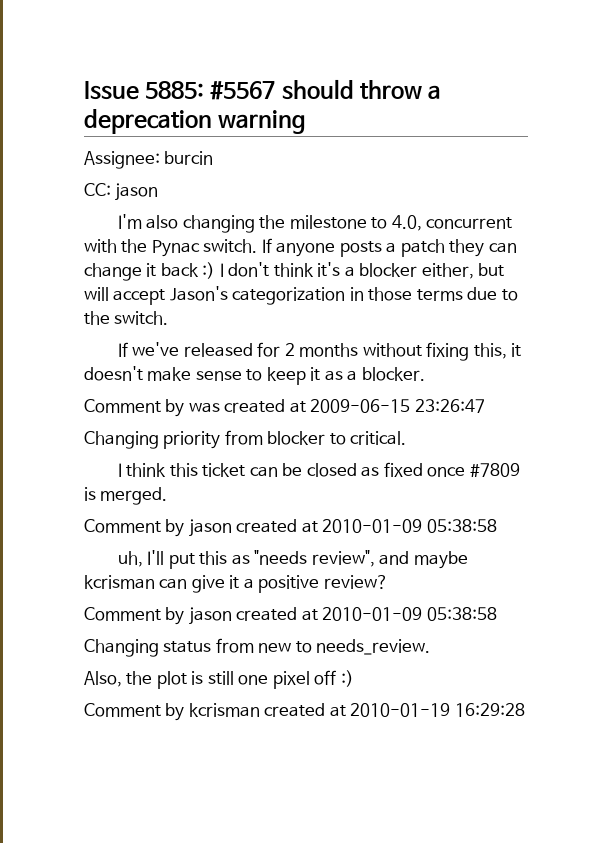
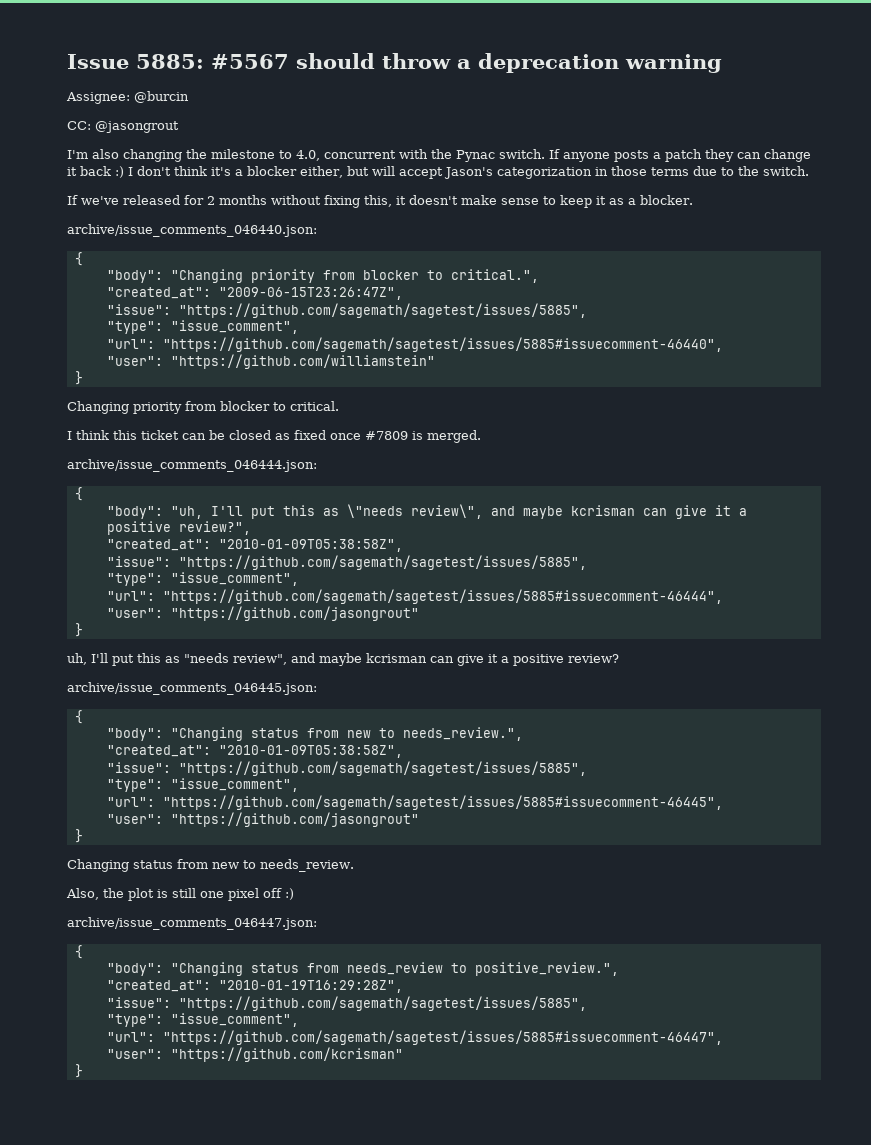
[164,151,214,165] burcin -> [134,91,189,103] @burcin
[115,183,159,201] jason -> [95,121,179,133] @jasongrout
[84,399,485,417] Comment by was created at 2009-06-15 23:26:47 -> [67,224,317,237] [74,252,83,266] [106,269,539,283] [106,287,403,300] [106,303,587,318] [106,320,299,334] [106,337,723,352] [106,354,435,369] [74,371,83,385] archive/issue_comments_046440.json: // { // "body": "Changing priority from blocker to critical.", // "created_at": "2009-06-15T23:26:47Z", // "issue": "https://github.com/sagemath/sagetest/issues/5885", // "type": "issue_comment", // "url": "https://github.com/sagemath/sagetest/issues/5885#issuecomment-46440", // "user": "https://github.com/williamstein" // }
[84,519,497,537] Comment by jason created at 2010-01-09 05:38:58 -> [67,459,317,472] [74,487,83,501] [106,504,747,519] [106,521,251,535] [106,539,403,552] [106,555,587,570] [106,572,299,586] [106,589,723,604] [106,606,419,621] [74,623,83,637] archive/issue_comments_046444.json: // { // "body": "uh, I'll put this as \"needs review\", and maybe kcrisman can give it a positive review?", // "created_at": "2010-01-09T05:38:58Z", // "issue": "https://github.com/sagemath/sagetest/issues/5885", // "type": "issue_comment", // "url": "https://github.com/sagemath/sagetest/issues/5885#issuecomment-46444", // "user": "https://github.com/jasongrout" // }
[84,607,497,625] Comment by jason created at 2010-01-09 05:38:58 -> [67,682,317,695] [74,710,83,724] [106,727,523,741] [106,745,403,758] [106,761,587,776] [106,778,299,792] [106,795,723,810] [106,812,419,827] [74,829,83,843] archive/issue_comments_046445.json: // { // "body": "Changing status from new to needs_review.", // "created_at": "2010-01-09T05:38:58Z", // "issue": "https://github.com/sagemath/sagetest/issues/5885", // "type": "issue_comment", // "url": "https://github.com/sagemath/sagetest/issues/5885#issuecomment-46445", // "user": "https://github.com/jasongrout" // }
[84,703,525,721] Comment by kcrisman created at 2010-01-19 16:29:28 -> [67,917,317,930] [74,945,83,959] [106,962,619,976] [106,980,403,993] [106,996,587,1011] [106,1013,299,1027] [106,1030,723,1045] [106,1047,403,1062] [74,1064,83,1078] archive/issue_comments_046447.json: // { // "body": "Changing status from needs_review to positive_review.", // "created_at": "2010-01-19T16:29:28Z", // "issue": "https://github.com/sagemath/sagetest/issues/5885", // "type": "issue_comment", // "url": "https://github.com/sagemath/sagetest/issues/5885#issuecomment-46447", // "user": "https://github.com/kcrisman" // }

